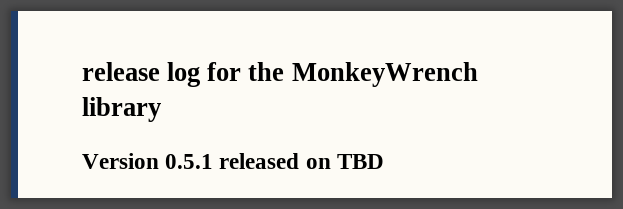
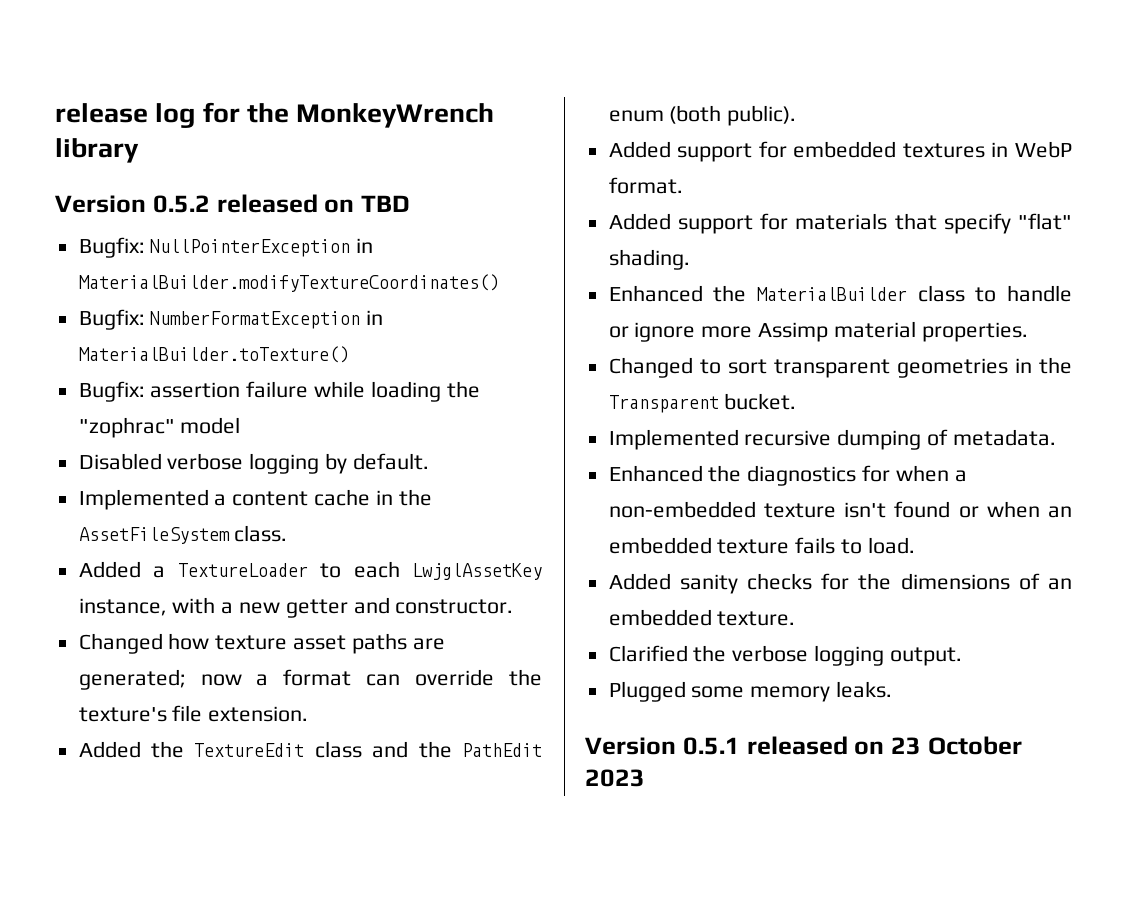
(161, 109) none -> [55,194,410,213] [78,237,374,258] [78,274,499,292] [78,309,384,330] [78,346,349,363] [78,381,480,402] [78,417,241,438] [78,453,429,474] [78,489,432,510] [78,525,288,544] [78,561,542,580] [78,597,514,618] [78,633,445,654] [78,669,542,690] [78,705,309,722] [78,741,542,758] [608,105,797,126] [608,141,1072,162] [608,177,683,194] [608,213,1072,234] [608,249,690,270] [608,285,1072,302] [608,321,1028,342] [608,357,1072,378] [608,393,797,413] [608,429,1056,450] [608,465,967,486] [608,501,1072,518] [608,537,915,554] [608,573,1072,594] [608,609,796,626] [608,645,962,666] [608,681,893,702] // Version 0.5.2 released on TBD // Bugfix: NullPointerException in MaterialBuilder.modifyTextureCoordinates() // Bugfix: NumberFormatException in MaterialBuilder.toTexture() // Bugfix: assertion failure while loading the "zophrac" model // Disabled verbose logging by default. // Implemented a content cache in the AssetFileSystem class. // Added a TextureLoader to each LwjglAssetKey instance, with a new getter and constructor. // Changed how texture asset paths are generated; now a format can override the texture's file extension. // Added the TextureEdit class and the PathEdit enum (both public). // Added support for embedded textures in WebP format. // Added support for materials that specify "flat" shading. // Enhanced the MaterialBuilder class to handle or ignore more Assimp material properties. // Changed to sort transparent geometries in the Transparent bucket. // Implemented recursive dumping of metadata. // Enhanced the diagnostics for when a non-embedded texture isn't found or when an embedded texture fails to load. // Added sanity checks for the dimensions of an embedded texture. // Clarified the verbose logging output. // Plugged some memory leaks.
[336,154,384,169] TBD -> [891,736,1022,755] [585,769,645,787] 23 October 2023

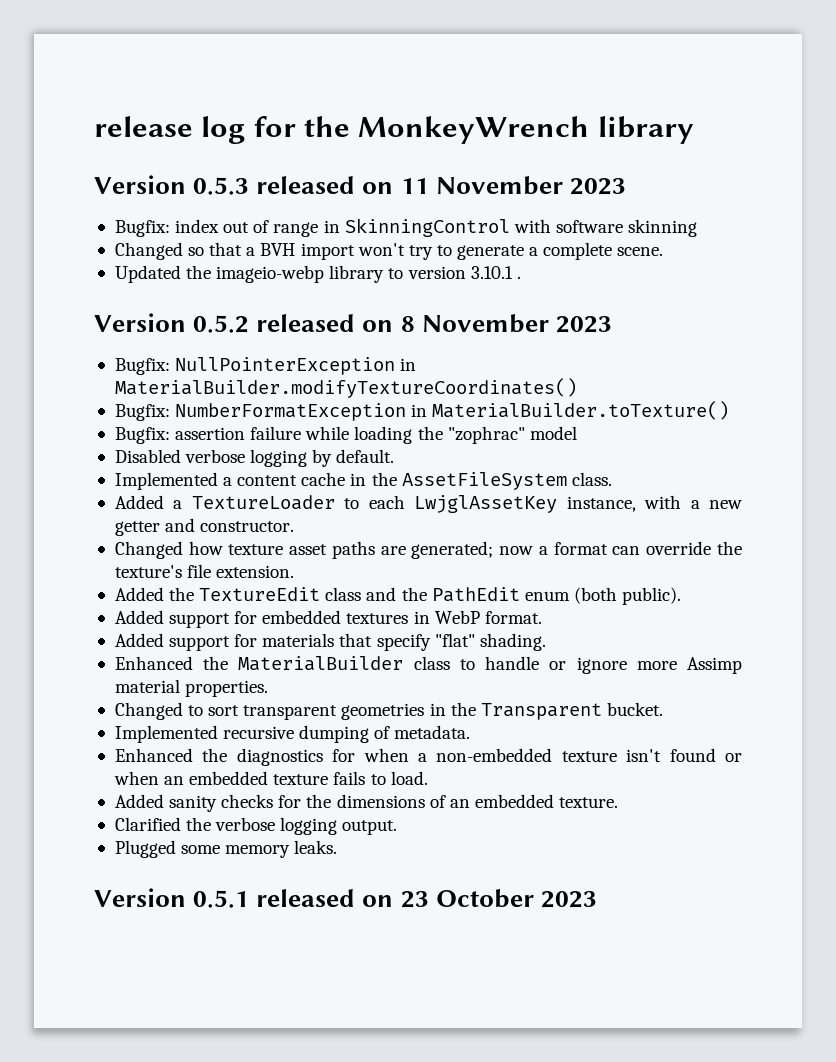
(139, 150) none -> [94,175,626,195] [114,218,698,237] [114,242,664,260] [114,265,521,283] // Version 0.5.3 released on 11 November 2023 // Bugfix: index out of range in SkinningControl with software skinning // Changed so that a BVH import won't try to generate a complete scene. // Updated the imageio-webp library to version 3.10.1 .
[361,195,410,212] TBD -> [400,314,612,333] 8 November 2023

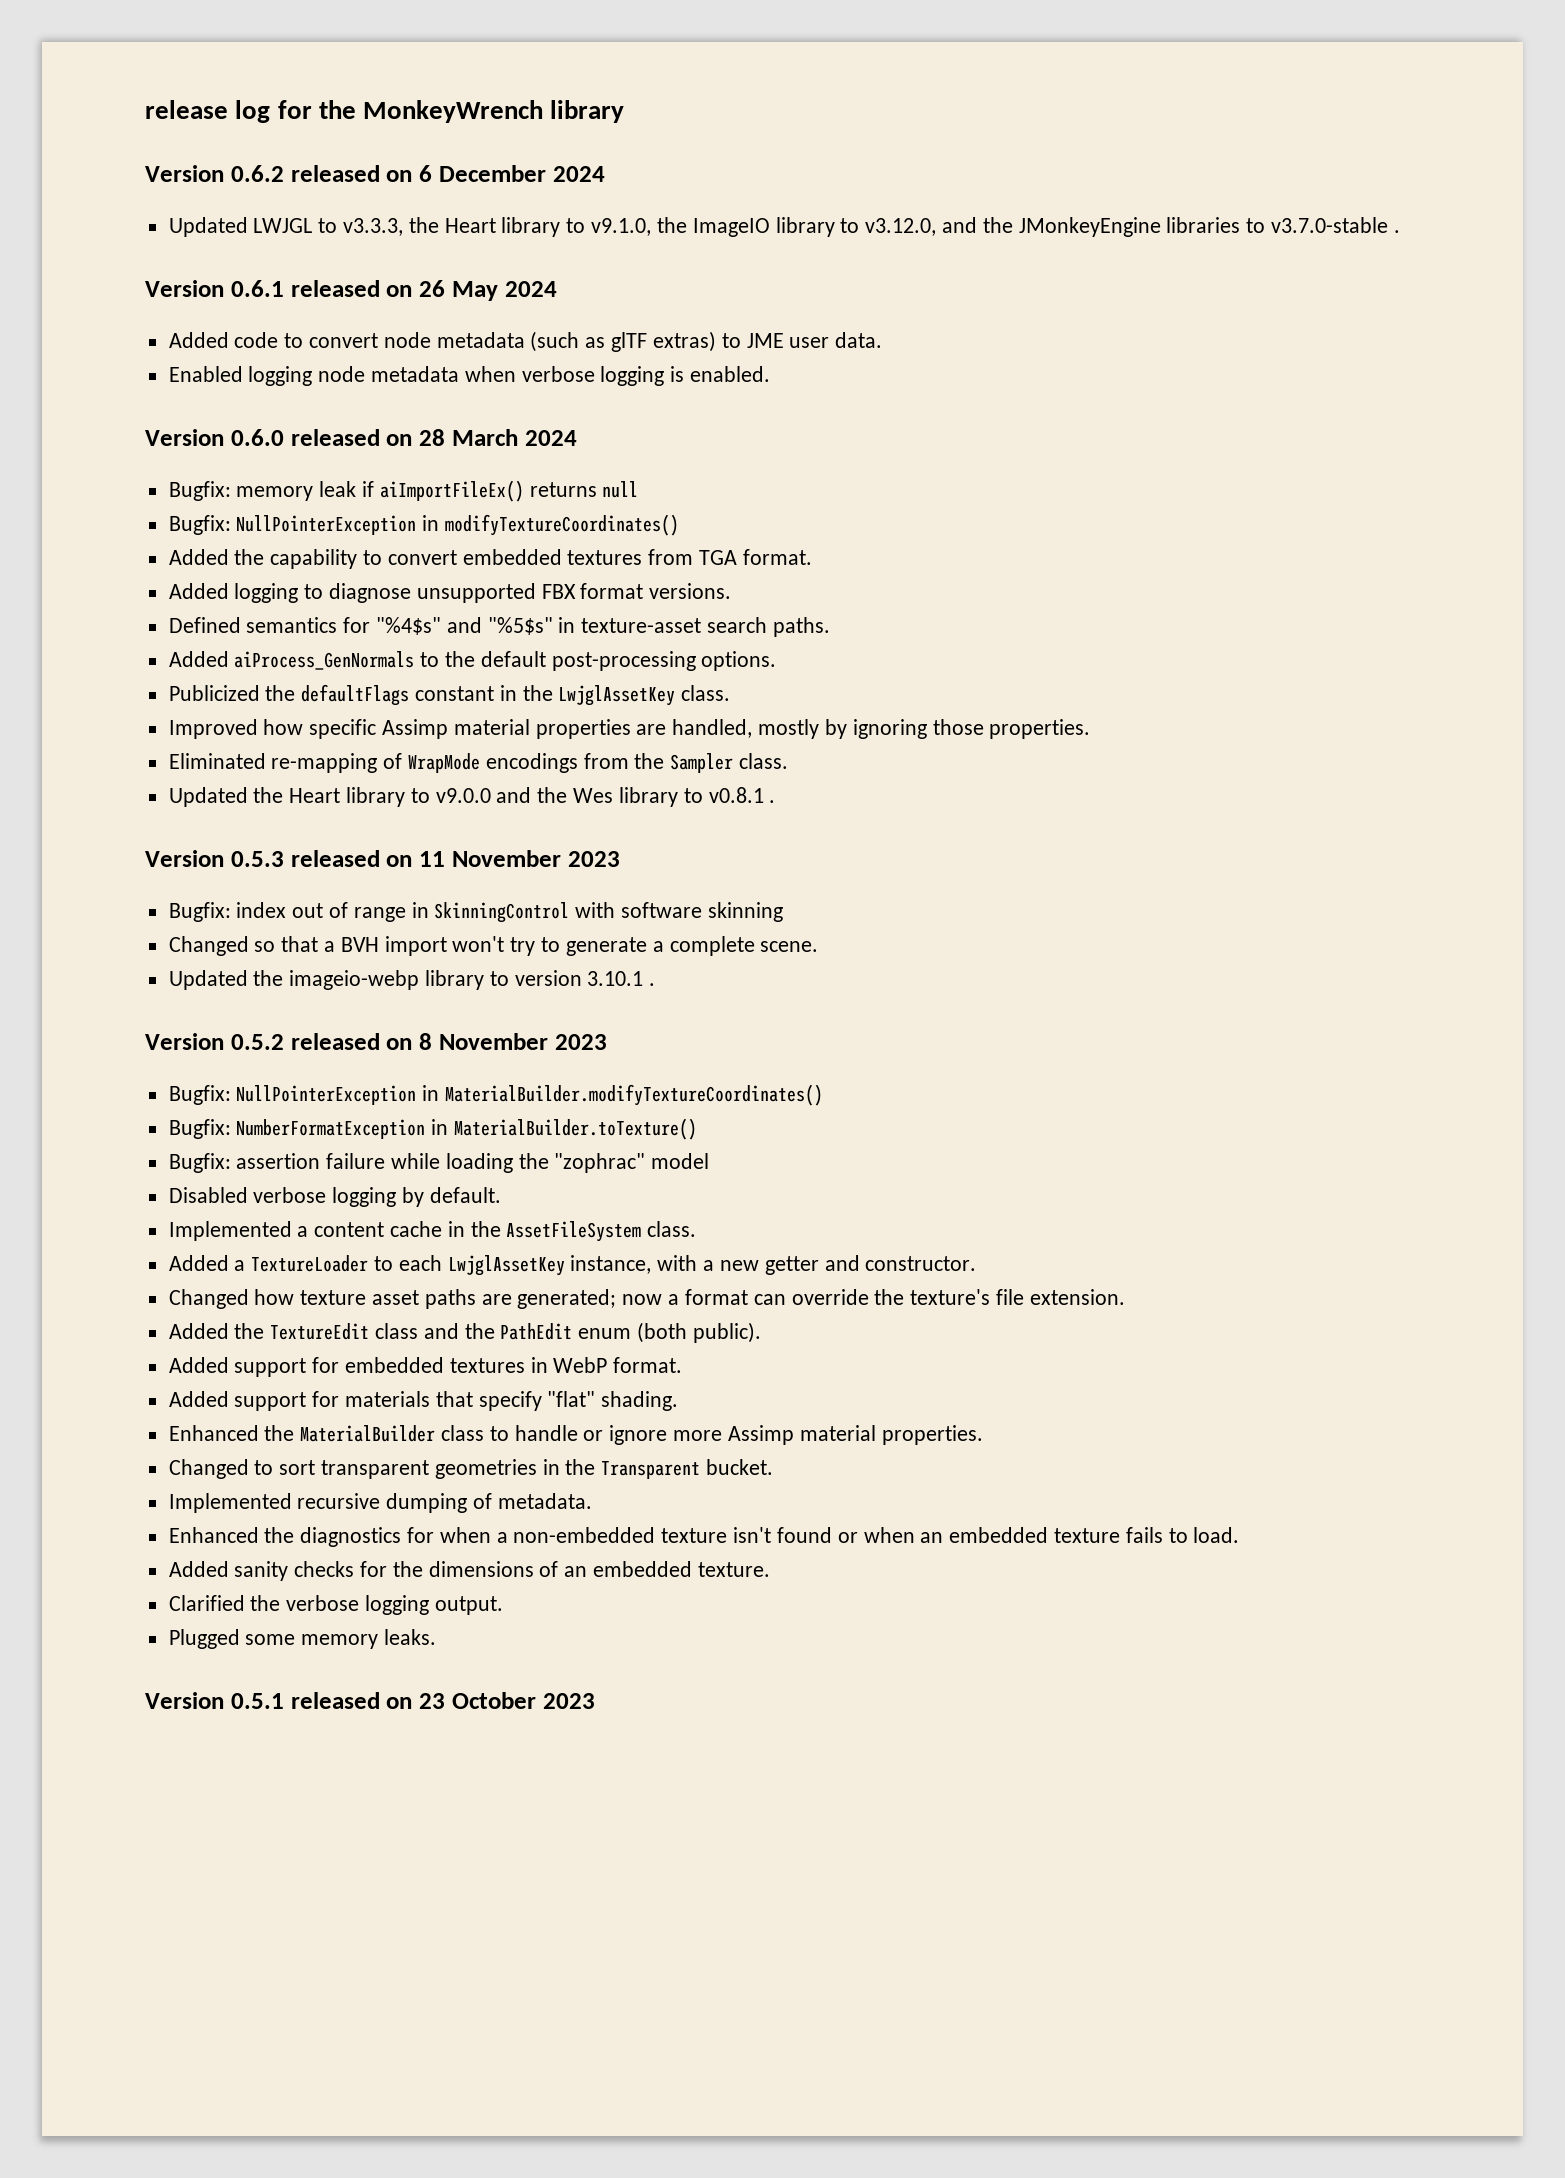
(694, 130) none -> [145,165,605,182] [168,217,1400,237] [145,280,557,301] [168,331,883,352] [168,366,771,386] [145,429,577,446] [168,480,639,502] [168,514,680,536] [168,549,812,569] [168,583,732,603] [168,617,830,637] [168,651,777,671] [168,684,731,706] [168,719,1091,739] [168,753,789,773] [168,787,776,807] // Version 0.6.2 released on 6 December 2024 // Updated LWJGL to v3.3.3, the Heart library to v9.1.0, the ImageIO library to v3.12.0, and the JMonkeyEngine libraries to v3.7.0-stable . // Version 0.6.1 released on 26 May 2024 // Added code to convert node metadata (such as glTF extras) to JME user data. // Enabled logging node metadata when verbose logging is enabled. // Version 0.6.0 released on 28 March 2024 // Bugfix: memory leak if aiImportFileEx() returns null // Bugfix: NullPointerException in modifyTextureCoordinates() // Added the capability to convert embedded textures from TGA format. // Added logging to diagnose unsupported FBX format versions. // Defined semantics for "%4$s" and "%5$s" in texture-asset search paths. // Added aiProcess_GenNormals to the default post-processing options. // Publicized the defaultFlags constant in the LwjglAssetKey class. // Improved how specific Assimp material properties are handled, mostly by ignoring those properties. // Eliminated re-mapping of WrapMode encodings from the Sampler class. // Updated the Heart library to v9.0.0 and the Wes library to v0.8.1 .

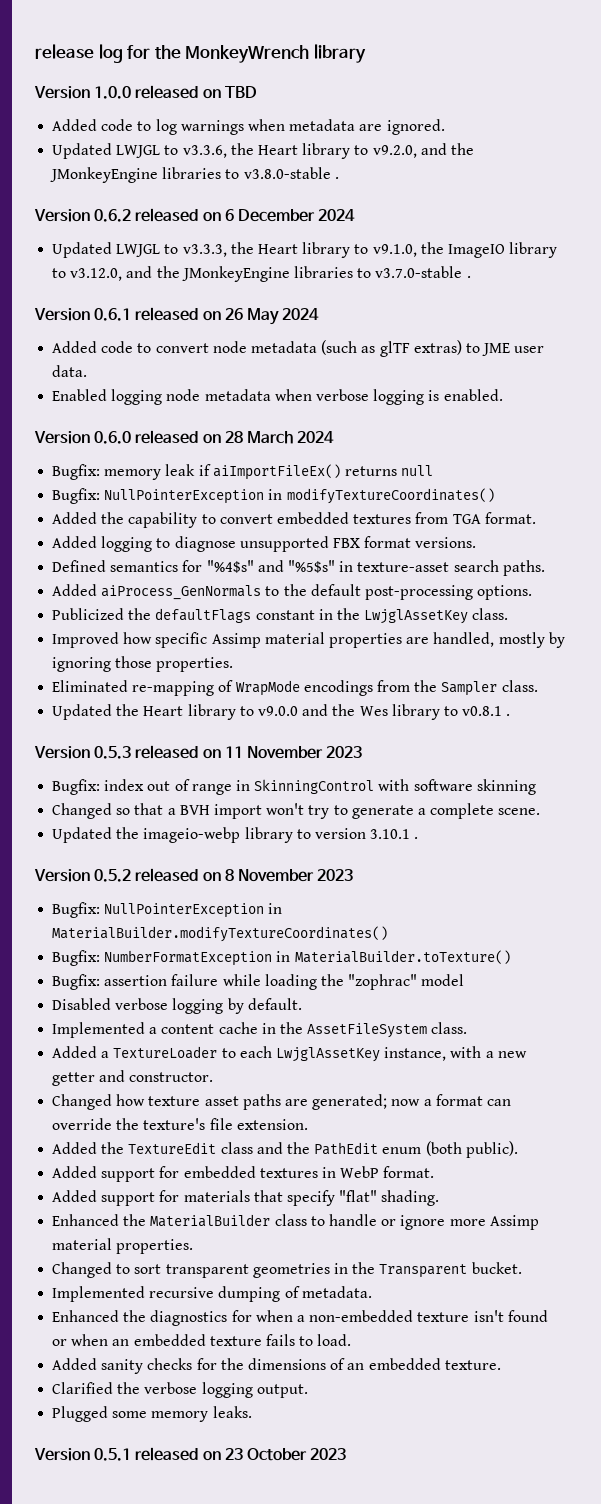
(625, 111) none -> [34,85,257,99] [52,119,445,135] [52,143,474,159] [50,167,339,183] // Version 1.0.0 released on TBD // Added code to log warnings when metadata are ignored. // Updated LWJGL to v3.3.6, the Heart library to v9.2.0, and the JMonkeyEngine libraries to v3.8.0-stable .

